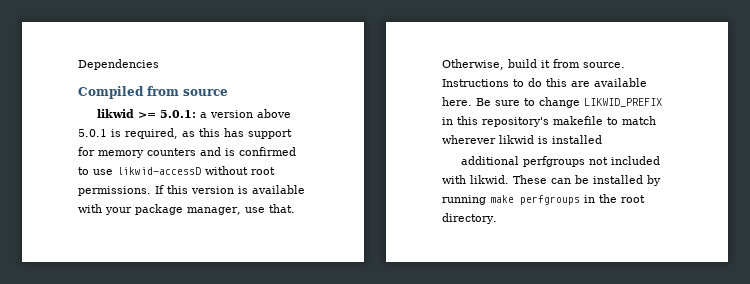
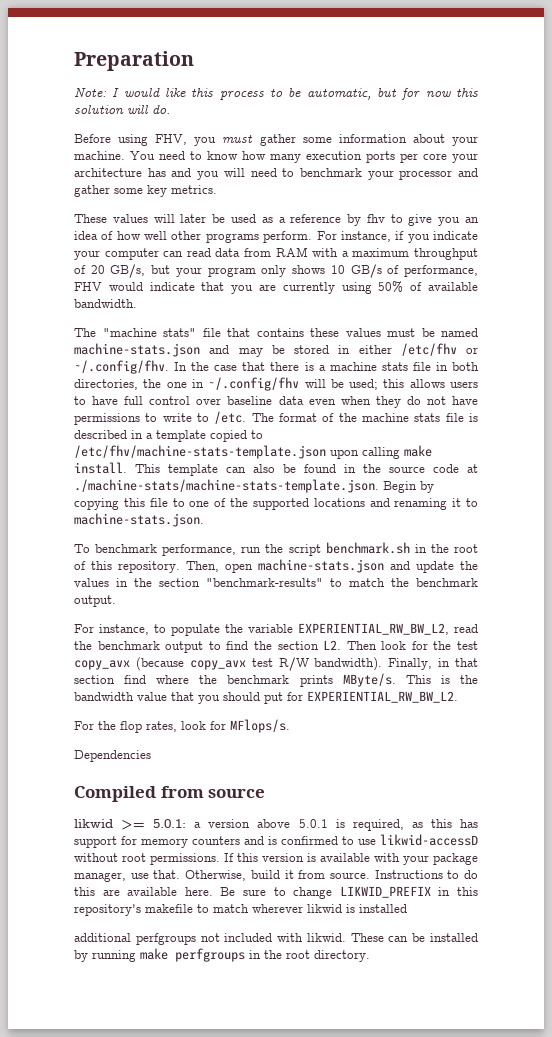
(78, 64) none -> [74,51,194,71] [74,87,478,100] [74,105,170,114] [74,134,478,146] [74,151,478,163] [74,168,478,180] [74,185,217,197] [74,214,479,226] [74,231,479,243] [74,247,478,260] [74,264,479,278] [74,281,479,294] [74,299,137,308] [74,328,478,337] [74,343,478,357] [74,360,479,374] [74,377,479,391] [74,396,478,408] [74,411,478,425] [74,430,263,442] [74,445,432,459] [74,462,478,476] [74,479,434,493] [74,498,478,510] [74,513,204,527] [74,542,478,556] [74,559,478,573] [74,578,478,587] [74,595,116,607] [74,623,478,636] [74,640,478,653] [74,657,478,671] [74,673,478,687] [74,691,458,704] [74,719,290,733] Preparation // Note: I would like this process to be automatic, but for now this solution will do. // Before using FHV, you must gather some information about your machine. You need to know how many execution ports per core your architecture has and you will need to benchmark your processor and gather some key metrics. // These values will later be used as a reference by fhv to give you an idea of how well other programs perform. For instance, if you indicate your computer can read data from RAM with a maximum throughput of 20 GB/s, but your program only shows 10 GB/s of performance, FHV would indicate that you are currently using 50% of available bandwidth. // The "machine stats" file that contains these values must be named machine-stats.json and may be stored in either /etc/fhv or ~/.config/fhv. In the case that there is a machine stats file in both directories, the one in ~/.config/fhv will be used; this allows users to have full control over baseline data even when they do not have permissions to write to /etc. The format of the machine stats file is described in a template copied to /etc/fhv/machine-stats-template.json upon calling make install. This template can also be found in the source code at ./machine-stats/machine-stats-template.json. Begin by copying this file to one of the supported locations and renaming it to machine-stats.json. // To benchmark performance, run the script benchmark.sh in the root of this repository. Then, open machine-stats.json and update the values in the section "benchmark-results" to match the benchmark output. // For instance, to populate the variable EXPERIENTIAL_RW_BW_L2, read the benchmark output to find the section L2. Then look for the test copy_avx (because copy_avx test R/W bandwidth). Finally, in that section find where the benchmark prints MByte/s. This is the bandwidth value that you should put for EXPERIENTIAL_RW_BW_L2. // For the flop rates, look for MFlops/s. //

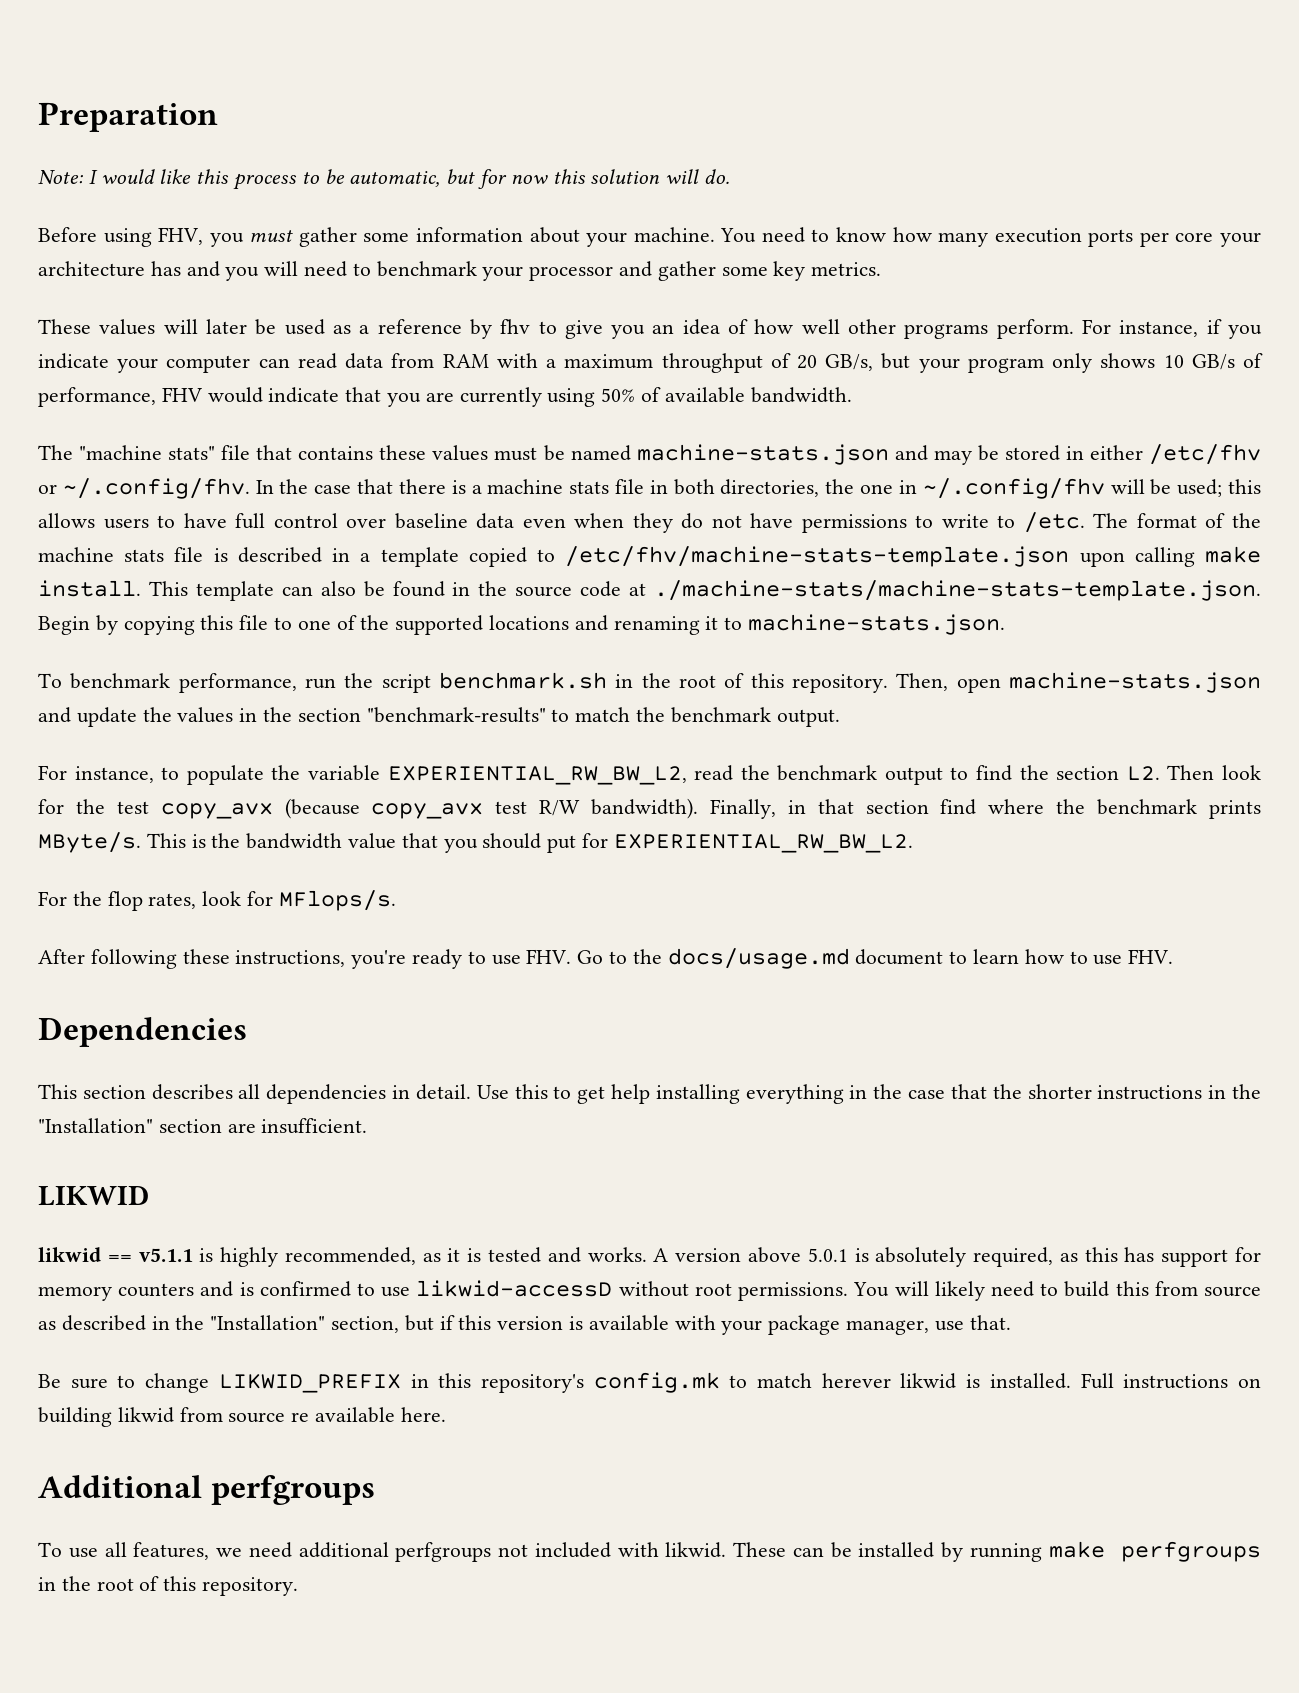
[74,750,151,762] [74,786,266,802] [74,819,202,830] Dependencies // Compiled from source // likwid >= 5.0.1: a -> [38,948,1174,969] [38,1017,247,1047] [38,1084,1262,1104] [38,1118,368,1134] [38,1185,149,1206] [38,1247,669,1267] After following these instructions, you're ready to use FHV. Go to the docs/usage.md document to learn how to use FHV. // Dependencies // This section describes all dependencies in detail. Use this to get help installing everything in the case that the shorter instructions in the "Installation" section are insufficient. // LIKWID // likwid == v5.1.1 is highly recommended, as it is tested and works. A
(345, 823) none -> [875,1247,967,1267] absolutely
[224,853,234,862] If -> [853,1281,1261,1301] [38,1315,455,1333] You will likely need to build this from source as described in the "Installation" section, but if
[185,870,478,881] [74,887,213,896] Otherwise, build it from source. Instructions to do this are available here. -> (1011, 1322) //
[145,904,303,913] makefile to match wherever -> [593,1372,891,1393] config.mk to match herever
[359,904,407,913] installed // -> [989,1373,1262,1389] [38,1407,446,1427] [38,1475,376,1505] [38,1542,292,1560] installed. Full instructions on building likwid from source re available here. // Additional perfgroups // To use all features, we need
[314,950,370,962] directory. -> [139,1576,299,1596] of this repository.

